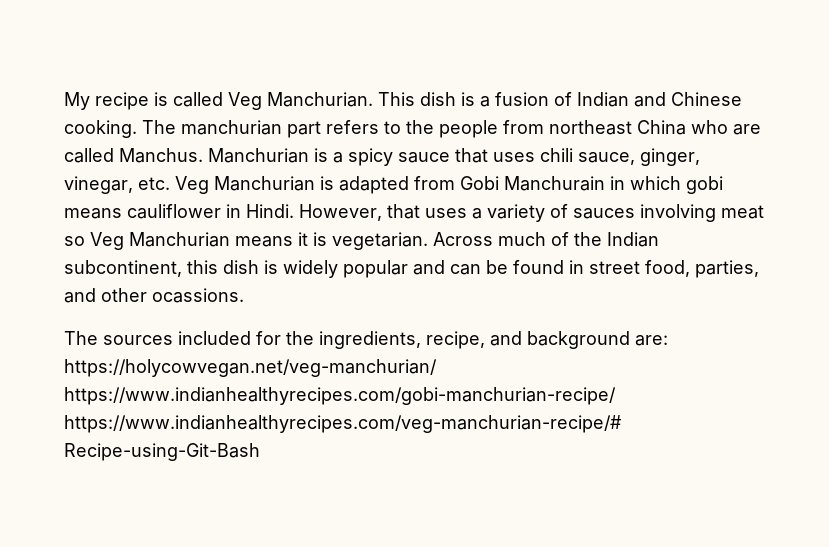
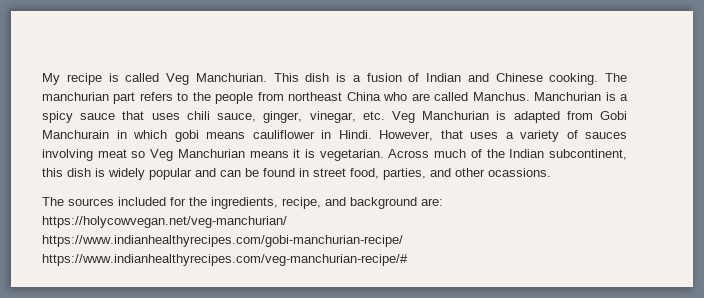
[64,443,260,461] Recipe-using-Git-Bash -> (408, 260) none

